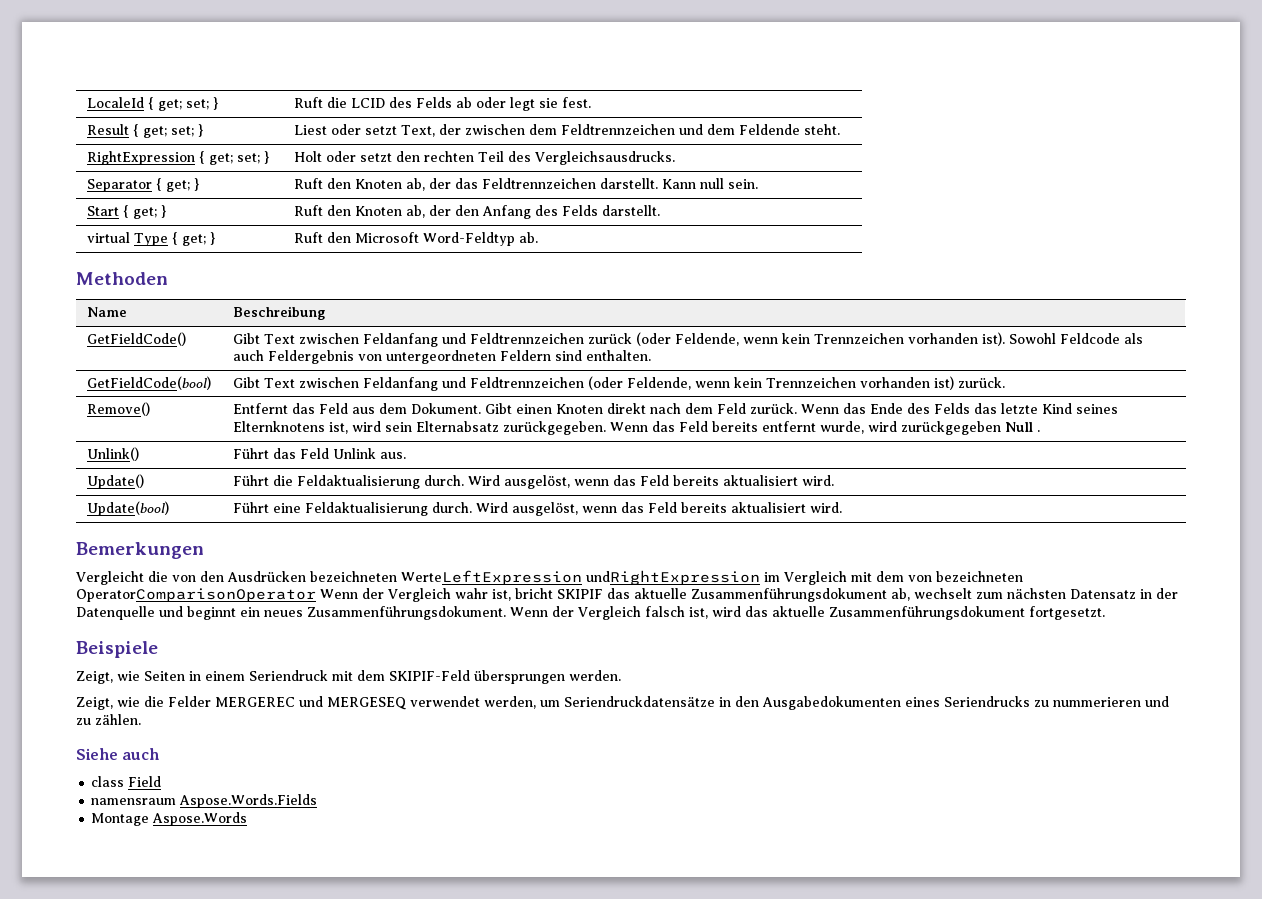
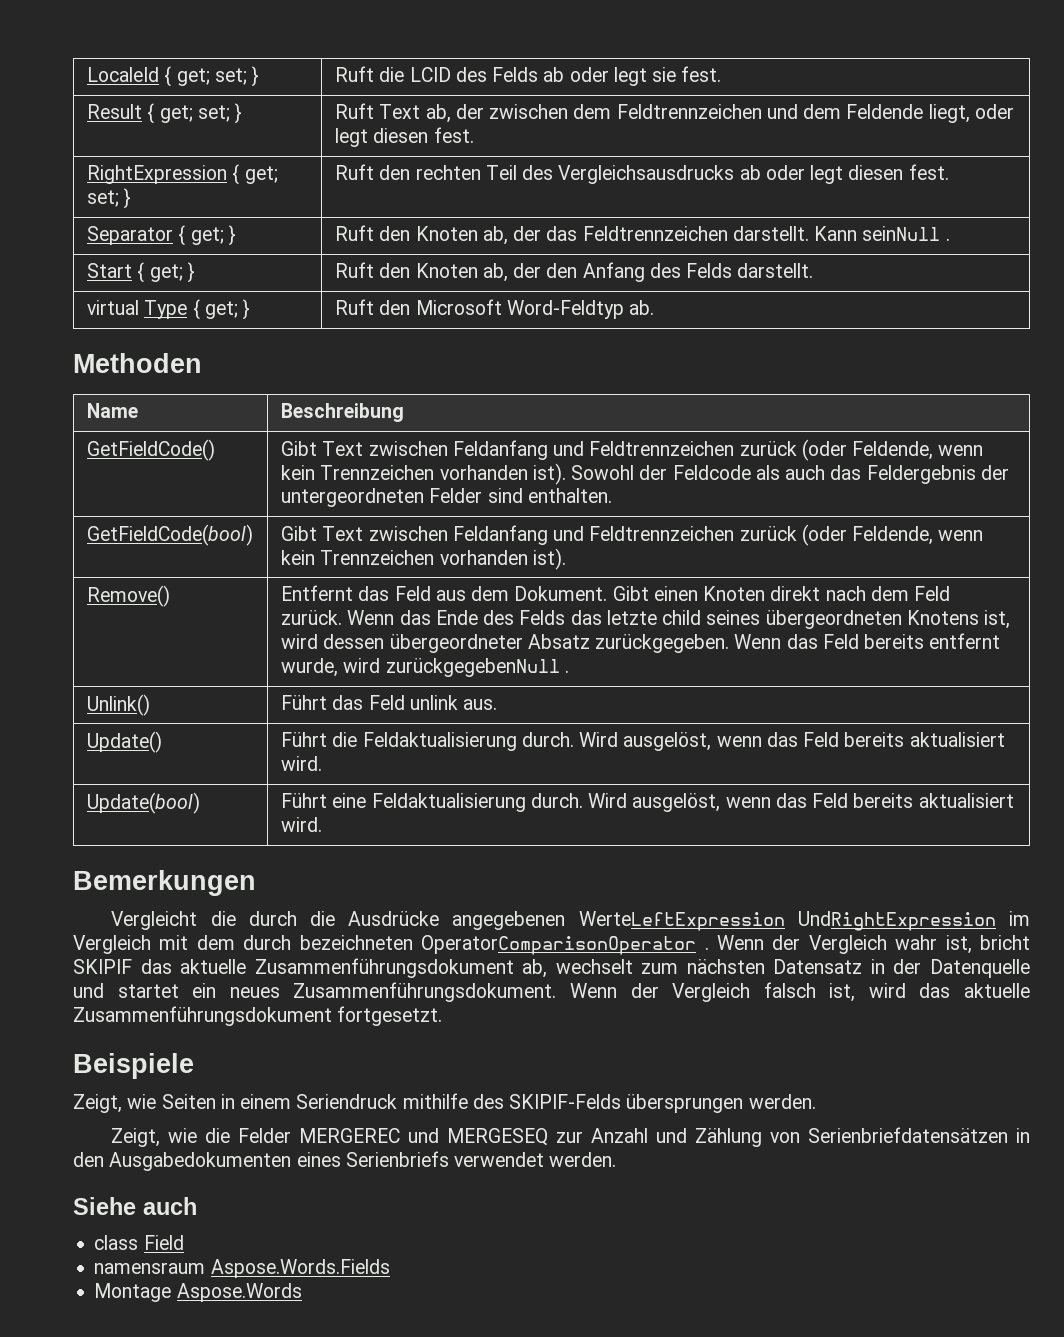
[293,124,435,137] Liest oder setzt Text, -> [334,103,451,123] Ruft Text ab,
[803,124,840,135] steht. -> [928,104,1014,123] [334,127,474,147] liegt, oder legt diesen fest.
[293,151,392,162] Holt oder setzt -> [334,164,374,180] Ruft
[534,151,675,165] Vergleichsausdrucks. -> [558,164,949,184] Vergleichsausdrucks ab oder legt diesen fest.
[699,178,758,189] null sein. -> [862,226,950,241] seinNull .
(1056, 338) none -> [639,465,668,480] der
[267,350,551,364] Feldergebnis von untergeordneten Feldern -> [830,465,1009,484] [280,488,483,507] das Feldergebnis der untergeordneten Felder
[587,376,1005,390] (oder Feldende, wenn kein Trennzeichen vorhanden ist) zurück. -> [739,524,984,546] [280,548,566,570] zurück (oder Feldende, wenn kein Trennzeichen vorhanden ist).
[1041,403,1118,414] [232,421,499,434] Kind seines Elternknotens ist, wird sein Elternabsatz -> [662,610,1011,629] [280,634,590,653] child seines übergeordneten Knotens ist, wird dessen übergeordneter Absatz
[900,421,1033,435] zurückgegeben Null -> [385,658,560,677] zurückgegebenNull
[332,448,376,459] Unlink -> [409,695,458,710] unlink
[172,570,760,585] von den Ausdrücken bezeichneten WerteLeftExpression undRightExpression -> [248,911,996,931] durch die Ausdrücke angegebenen WerteLeftExpression UndRightExpression
[908,575,932,582] von -> [243,935,292,950] durch
(316, 595) none -> [704,947,709,950] .
[187,606,236,620] beginnt -> [117,984,179,998] startet
[332,670,470,681] mit dem SKIPIF-Feld -> [402,1093,622,1109] mithilfe des SKIPIF-Felds
[410,696,1169,710] [76,714,141,725] verwendet werden, um Seriendruckdatensätze in den Ausgabedokumenten eines Seriendrucks zu nummerieren und zu zählen. -> [556,1127,1031,1147] [73,1151,617,1171] zur Anzahl und Zählung von Serienbriefdatensätzen in den Ausgabedokumenten eines Serienbriefs verwendet werden.

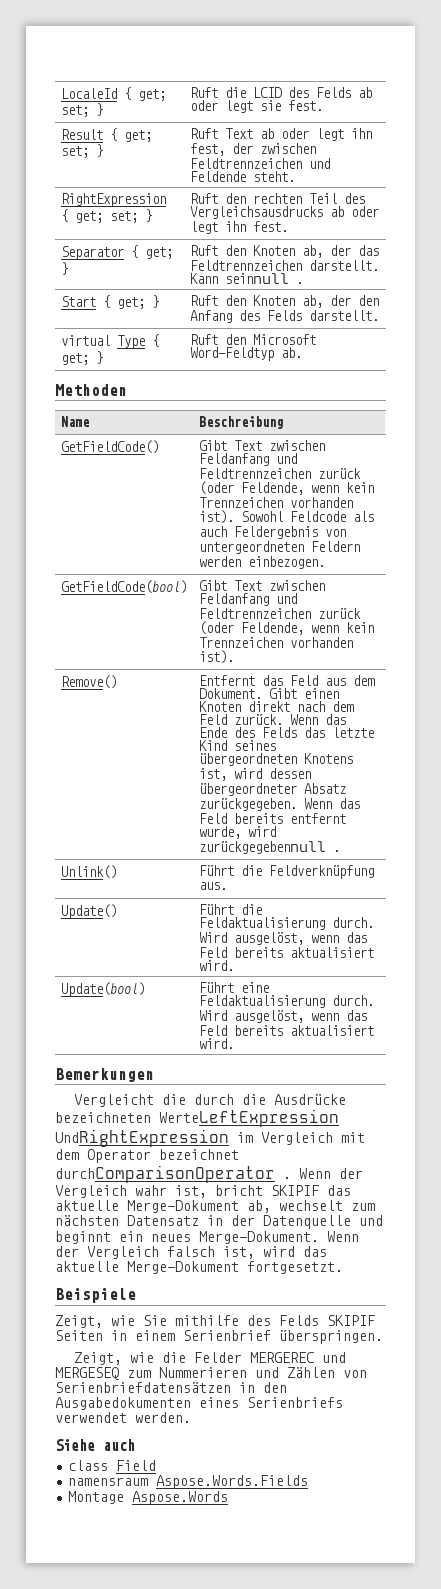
[425,104,451,123] ab, -> [259,128,372,141] [189,143,225,156] ab oder legt ihn fest,
[573,104,612,119] dem -> (316, 148) none
[803,104,1014,123] [334,127,474,147] dem Feldende liegt, oder legt diesen fest. -> [189,171,295,182] Feldende steht.
[848,165,904,180] diesen -> [224,221,246,232] ihn
[862,226,941,241] seinNull -> [224,273,289,284] seinnull
[639,465,668,480] der -> (283, 516) none
[830,465,1009,484] [280,488,612,507] das Feldergebnis der untergeordneten Felder sind enthalten. -> [233,526,346,539] [198,541,360,554] [198,556,325,569] Feldergebnis von untergeordneten Feldern werden einbezogen.
[662,610,702,625] child -> [198,740,227,751] Kind
[385,658,560,677] zurückgegebenNull -> [198,841,326,854] zurückgegebennull
[332,695,458,710] das Feld unlink -> [240,865,374,879] die Feldverknüpfung
[452,911,566,930] angegebenen -> [55,1112,151,1123] bezeichneten
[243,935,697,955] durch bezeichneten OperatorComparisonOperator -> [87,1149,239,1163] [55,1165,275,1183] Operator bezeichnet durchComparisonOperator
[254,958,514,978] Zusammenführungsdokument -> [127,1200,239,1213] Merge-Dokument
[117,984,179,998] startet -> [55,1231,111,1244] beginnt
[293,982,557,1002] Zusammenführungsdokument. -> [199,1231,319,1244] Merge-Dokument.
[73,1006,332,1026] Zusammenführungsdokument -> [127,1261,239,1274] Merge-Dokument
[161,1093,816,1113] Seiten in einem Seriendruck mithilfe des SKIPIF-Felds übersprungen werden. -> [143,1315,375,1326] [55,1330,383,1344] Sie mithilfe des Felds SKIPIF Seiten in einem Serienbrief überspringen.
[556,1128,763,1147] zur Anzahl und Zählung -> [127,1367,335,1378] zum Nummerieren und Zählen

